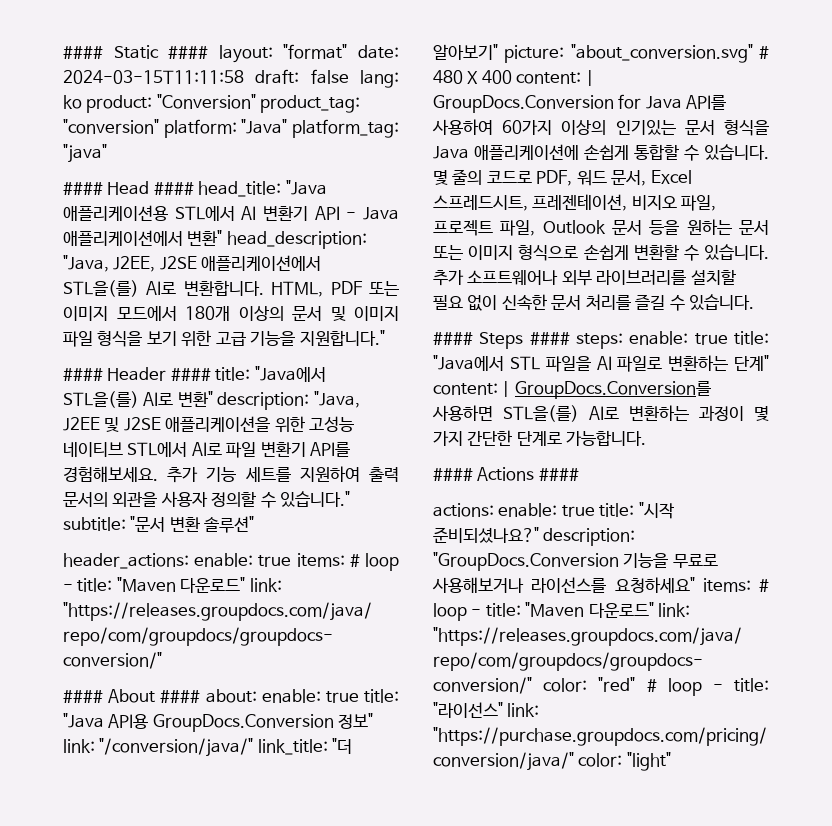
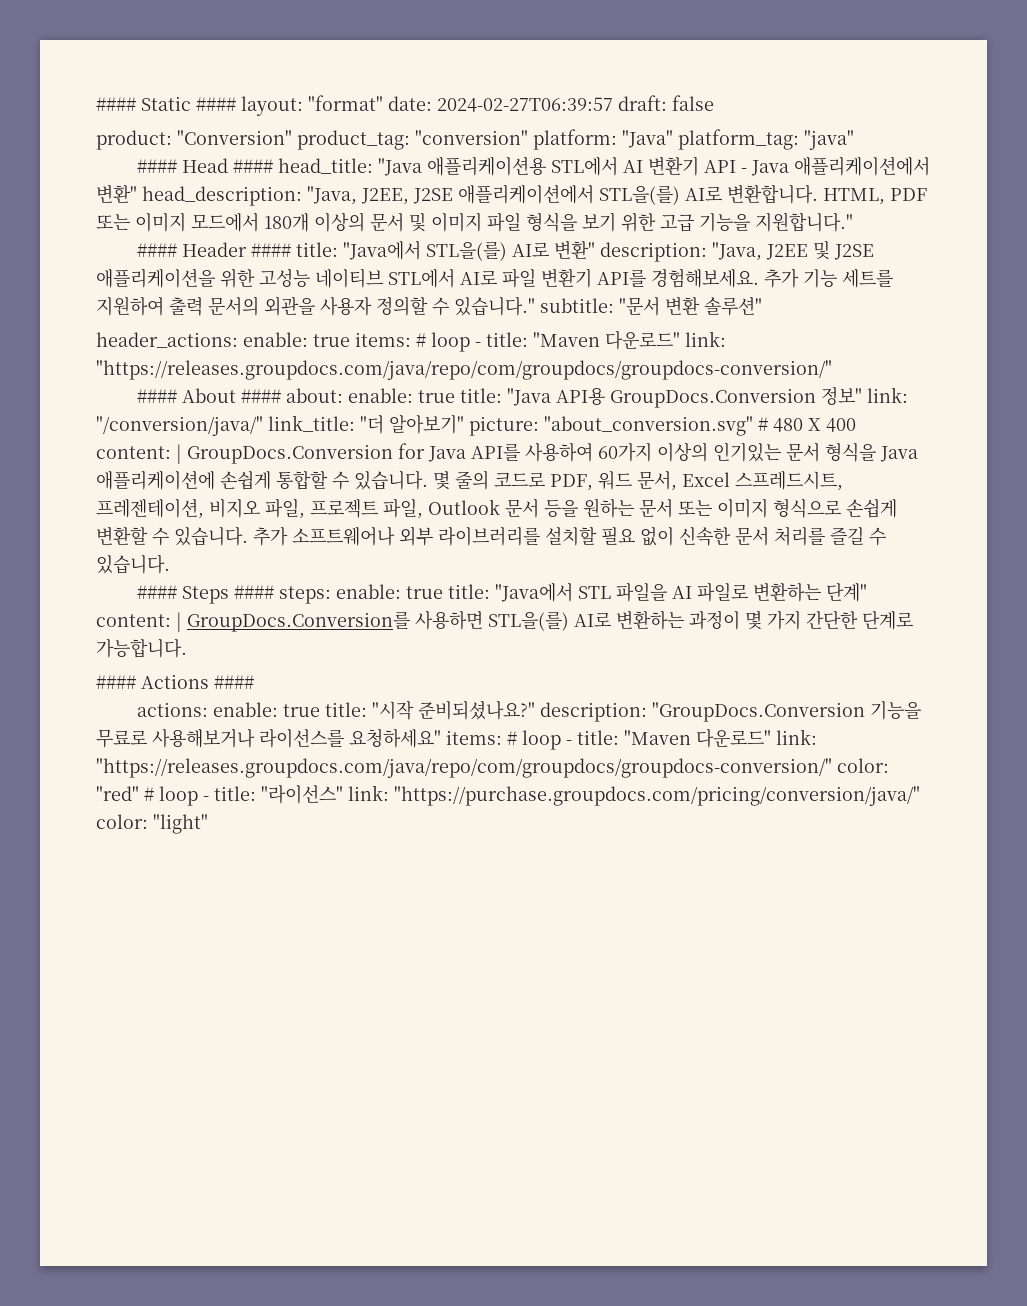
[63,70,244,84] 2024-03-15T11:11:58 -> [437,97,613,112] 2024-02-27T06:39:57
[360,70,400,88] [63,95,82,109] lang: ko -> (714, 103) //

